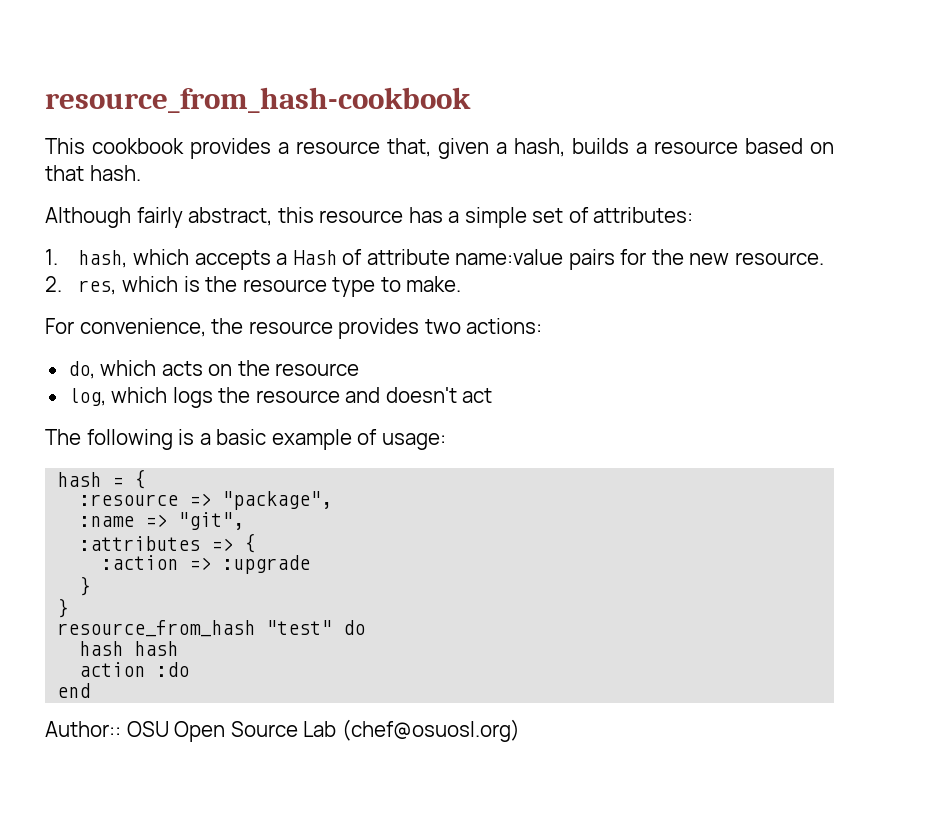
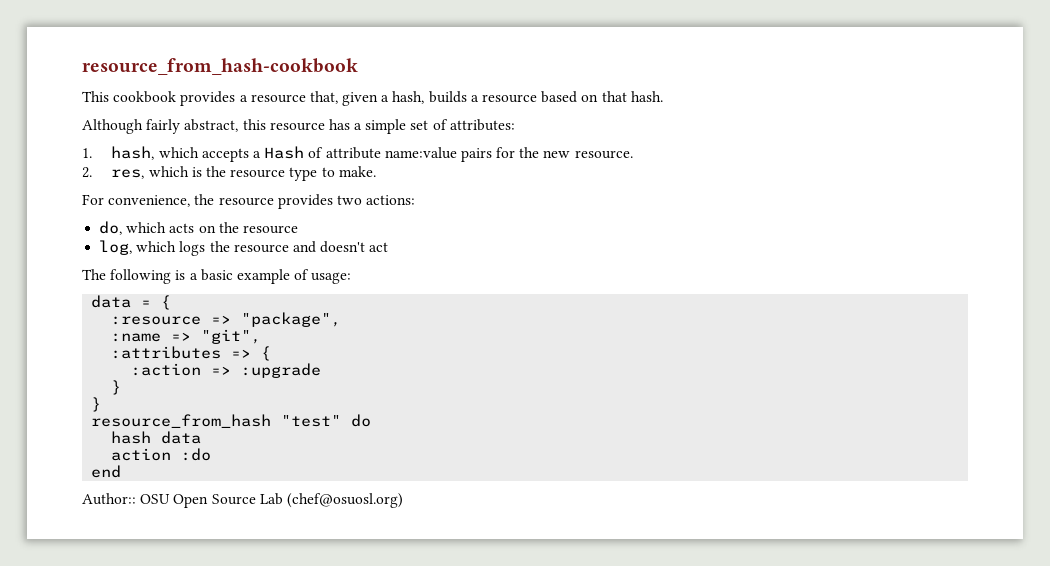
[57,472,102,487] hash -> [91,295,132,308] data
[134,641,179,656] hash -> [161,431,202,444] data

